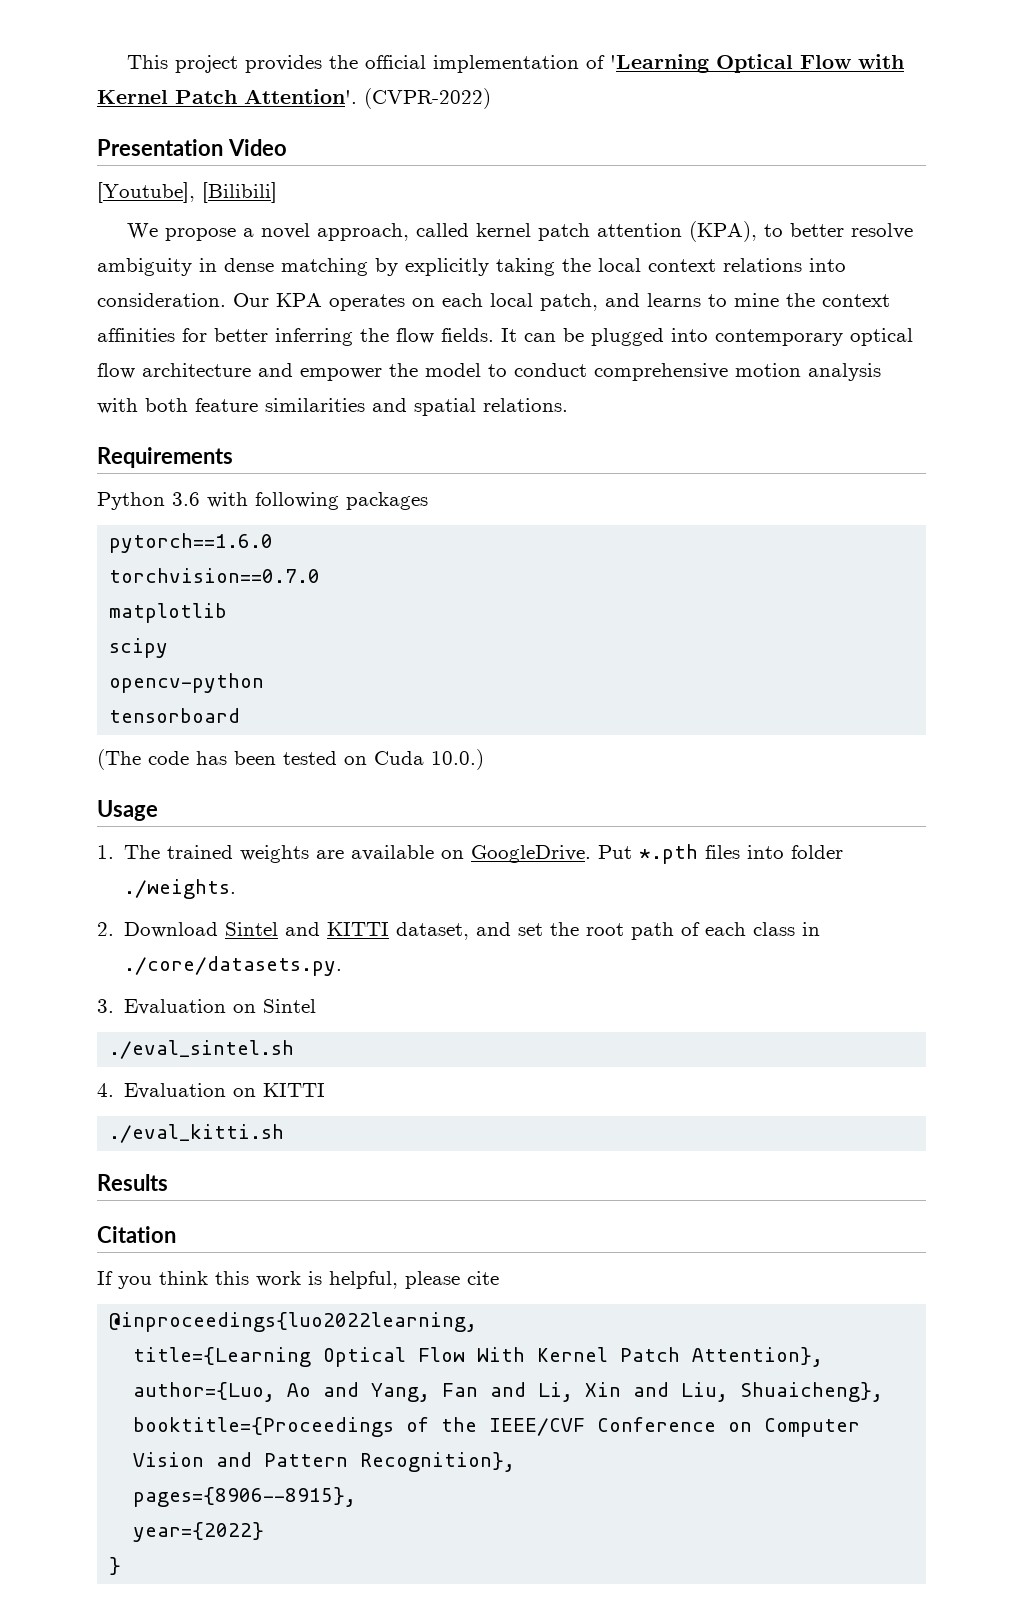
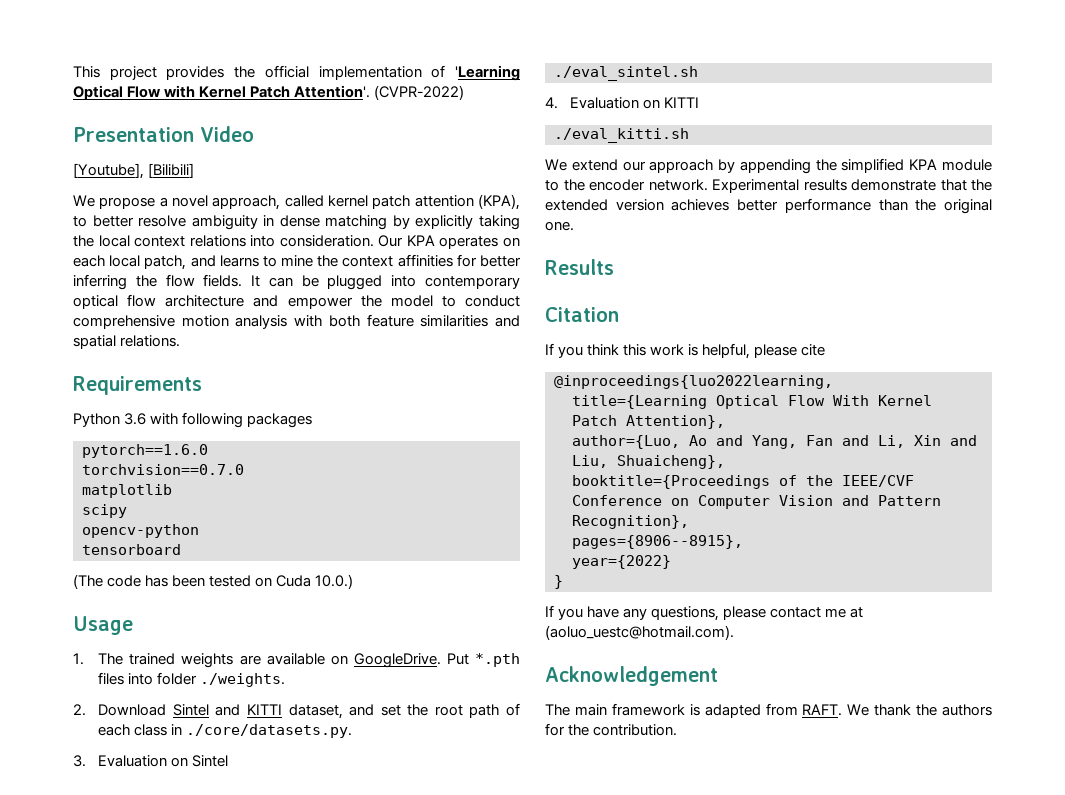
(285, 1133) none -> [545,158,992,174] [545,179,992,193] [545,198,992,214] [545,221,574,231] // We extend our approach by appending the simplified KPA module to the encoder network. Experimental results demonstrate that the extended version achieves better performance than the original one.
(122, 1566) none -> [545,605,864,621] [545,625,734,640] [545,666,718,686] [545,703,992,718] [545,723,678,736] // If you have any questions, please contact me at (aoluo_uestc@hotmail.com). // Acknowledgement // The main framework is adapted from RAFT. We thank the authors for the contribution.

